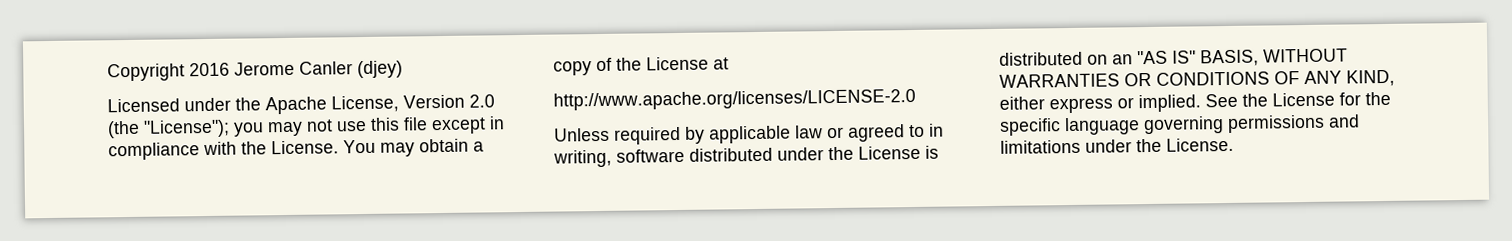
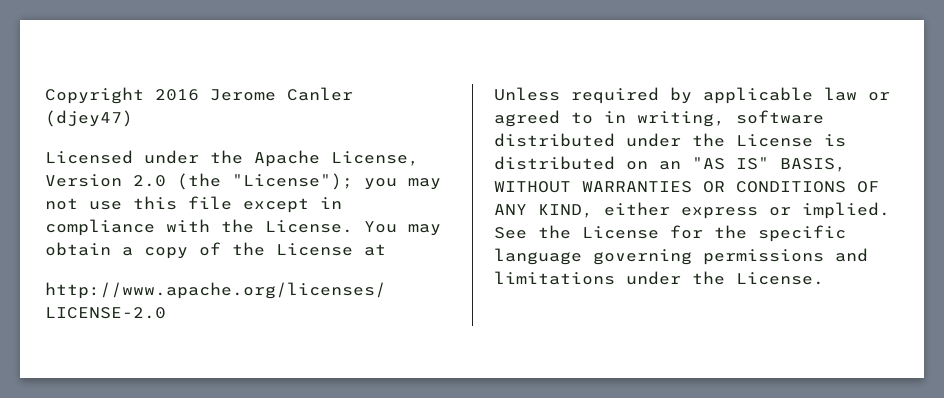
[357,60,403,79] (djey) -> [45,110,133,127] (djey47)

